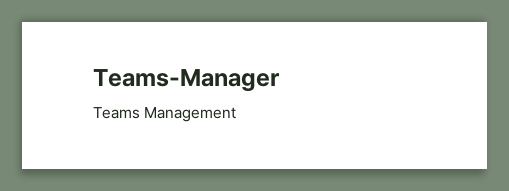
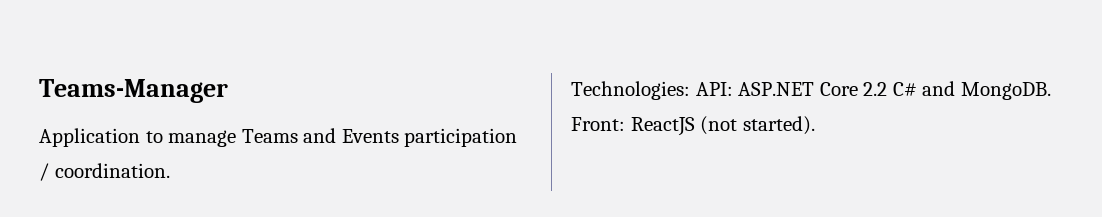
[93,107,237,122] Teams Management -> [39,128,518,147] [39,163,170,181] [571,81,1051,100] [571,116,815,136] Application to manage Teams and Events participation / coordination. // Technologies: API: ASP.NET Core 2.2 C# and MongoDB. Front: ReactJS (not started).

